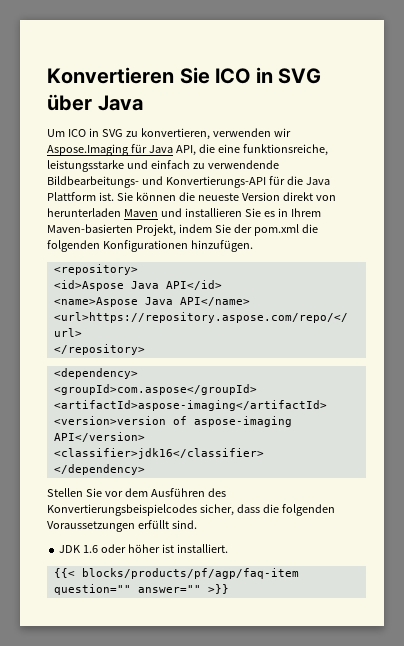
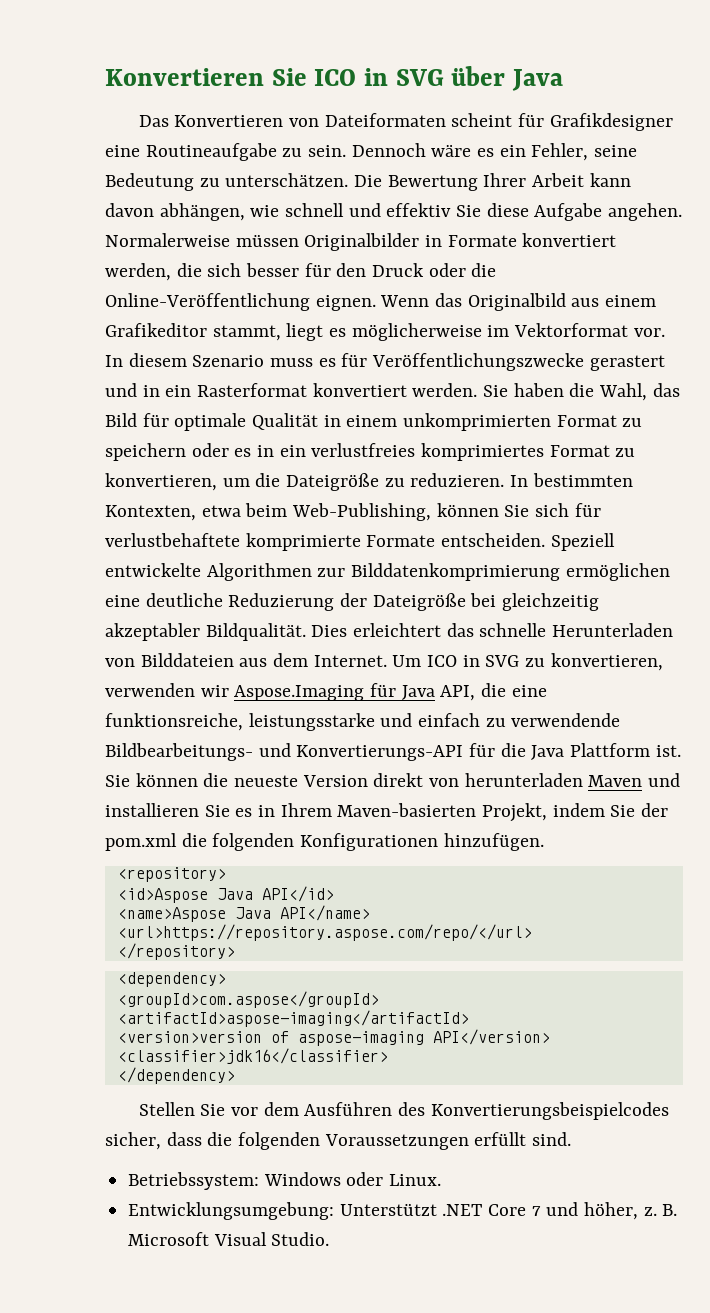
(143, 103) none -> [138,113,673,131] [105,143,638,161] [105,173,631,191] [105,203,683,221] [105,233,617,251] [105,263,497,281] [105,293,657,311] [105,323,665,341] [105,353,665,371] [105,383,680,401] [105,413,643,431] [105,443,636,461] [105,473,633,491] [105,503,601,521] [105,533,615,551] [105,563,670,581] [105,593,600,611] [105,623,674,641] [105,653,387,667] Das Konvertieren von Dateiformaten scheint für Grafikdesigner eine Routineaufgabe zu sein. Dennoch wäre es ein Fehler, seine Bedeutung zu unterschätzen. Die Bewertung Ihrer Arbeit kann davon abhängen, wie schnell und effektiv Sie diese Aufgabe angehen. Normalerweise müssen Originalbilder in Formate konvertiert werden, die sich besser für den Druck oder die Online-Veröffentlichung eignen. Wenn das Originalbild aus einem Grafikeditor stammt, liegt es möglicherweise im Vektorformat vor. In diesem Szenario muss es für Veröffentlichungszwecke gerastert und in ein Rasterformat konvertiert werden. Sie haben die Wahl, das Bild für optimale Qualität in einem unkomprimierten Format zu speichern oder es in ein verlustfreies komprimiertes Format zu konvertieren, um die Dateigröße zu reduzieren. In bestimmten Kontexten, etwa beim Web-Publishing, können Sie sich für verlustbehaftete komprimierte Formate entscheiden. Speziell entwickelte Algorithmen zur Bilddatenkomprimierung ermöglichen eine deutliche Reduzierung der Dateigröße bei gleichzeitig akzeptabler Bildqualität. Dies erleichtert das schnelle Herunterladen von Bilddateien aus dem Internet.
[59,544,228,553] [53,568,299,579] [53,584,229,595] JDK 1.6 oder höher ist installiert. // {{< blocks/products/pf/agp/faq-item question="" answer="" >}} -> [128,1172,442,1190] [128,1202,678,1220] [128,1232,330,1246] Betriebssystem: Windows oder Linux. // Entwicklungsumgebung: Unterstützt .NET Core 7 und höher, z. B. Microsoft Visual Studio.

